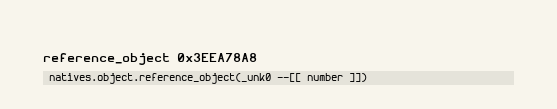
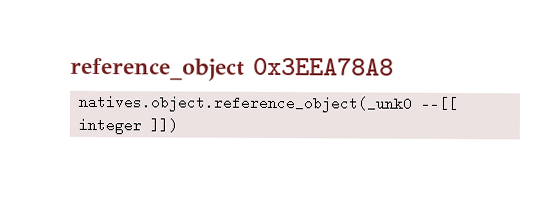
[307,73,344,81] number -> [78,117,142,135] integer

